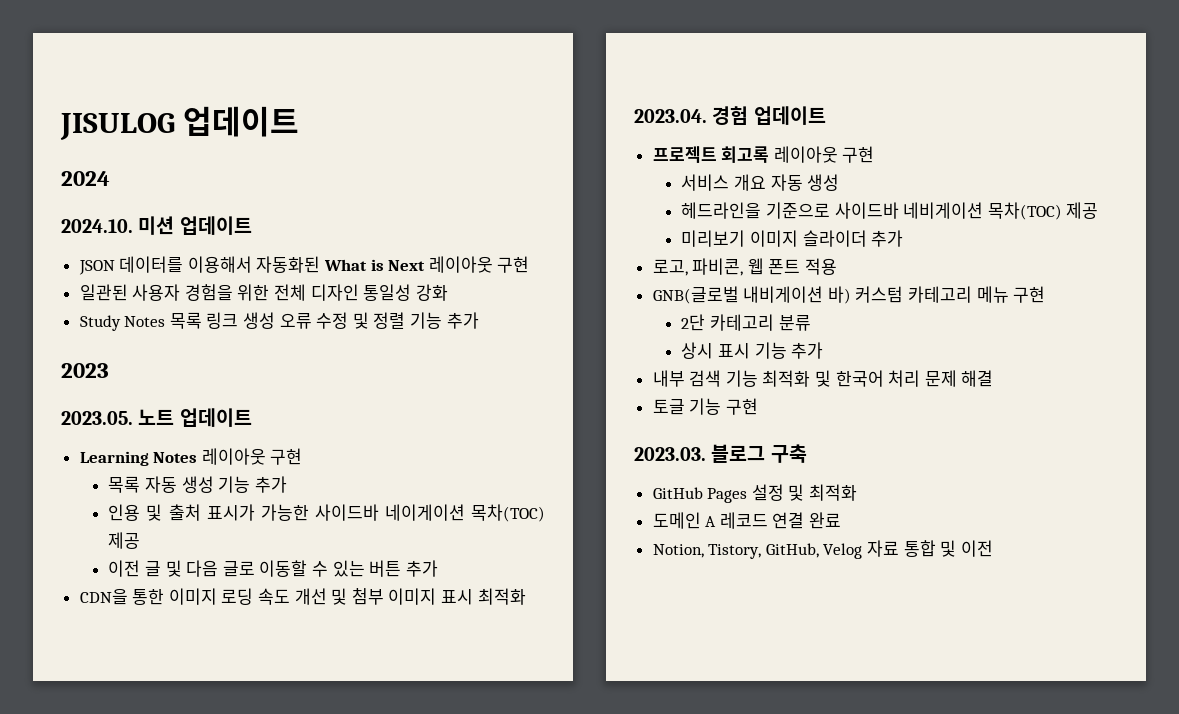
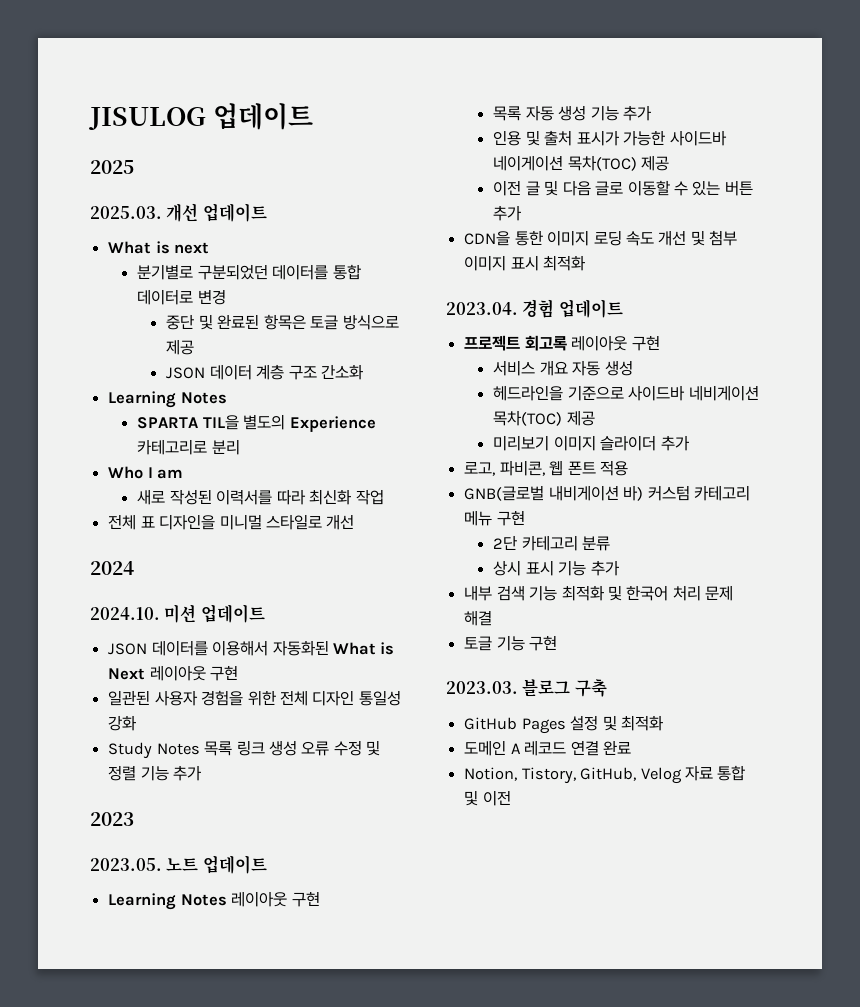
(300, 121) none -> [90,160,134,174] [90,203,267,222] [108,241,210,254] [137,264,361,280] [137,289,226,305] [166,314,399,330] [166,339,195,355] [166,364,364,380] [108,391,227,408] [137,414,376,432] [137,439,240,455] [108,466,184,479] [137,489,384,505] [108,514,355,530] // 2025 // 2025.03. 개선 업데이트 // What is next // 분기별로 구분되었던 데이터를 통합 데이터로 변경 // 중단 및 완료된 항목은 토글 방식으로 제공 // JSON 데이터 계층 구조 간소화 // Learning Notes // SPARTA TIL을 별도의 Experience 카테고리로 분리 // Who I am // 새로 작성된 이력서를 따라 최신화 작업 // 전체 표 디자인을 미니멀 스타일로 개선

